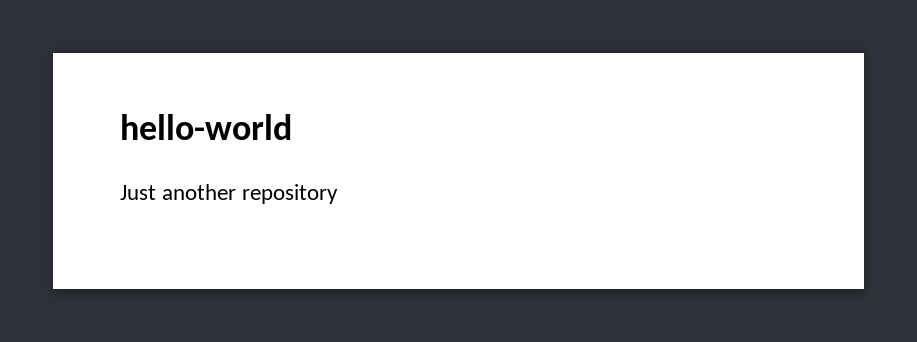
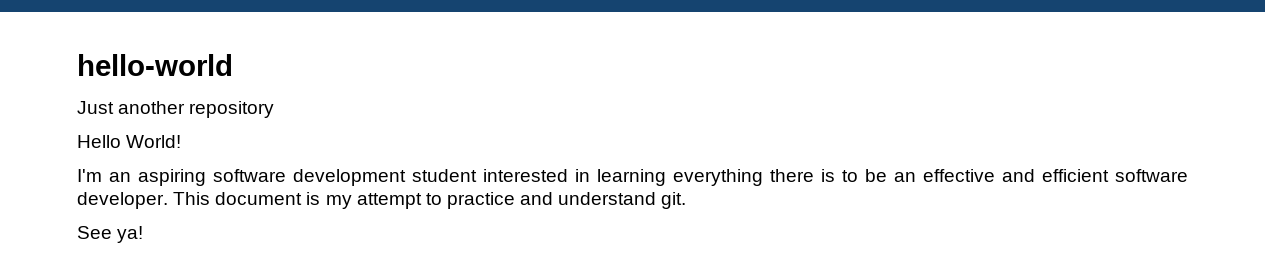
(339, 194) none -> [77,135,182,148] [77,169,1188,186] [77,192,687,209] [77,226,144,243] // Hello World! // I'm an aspiring software development student interested in learning everything there is to be an effective and efficient software developer. This document is my attempt to practice and understand git. // See ya!

